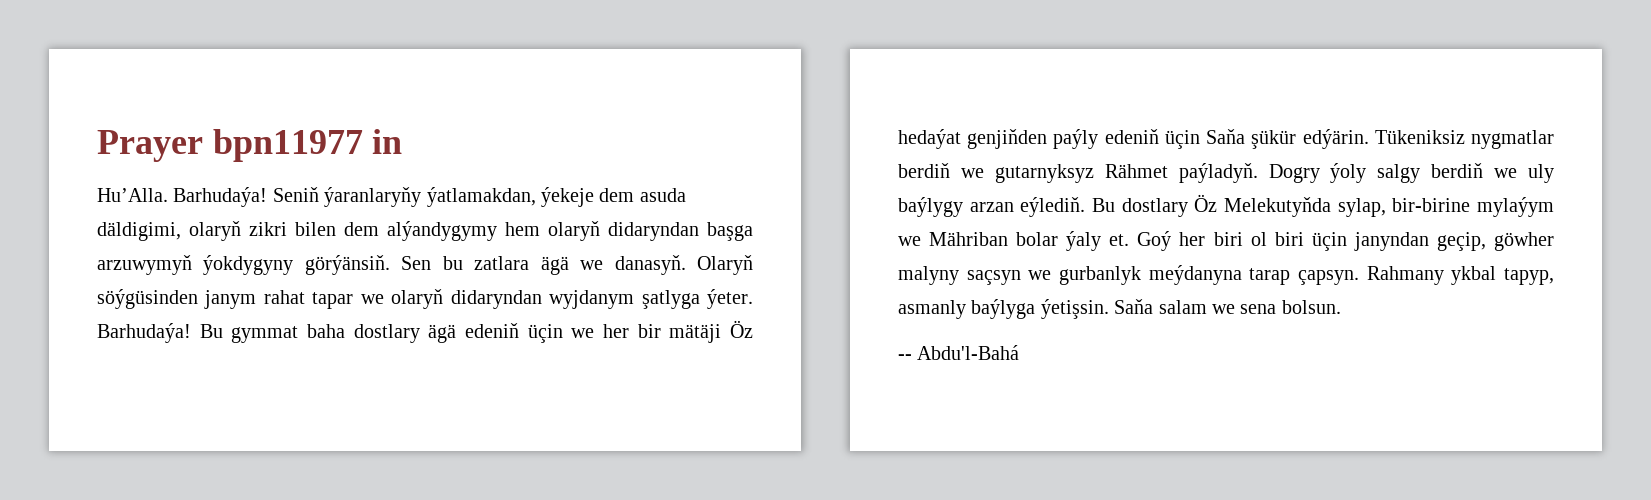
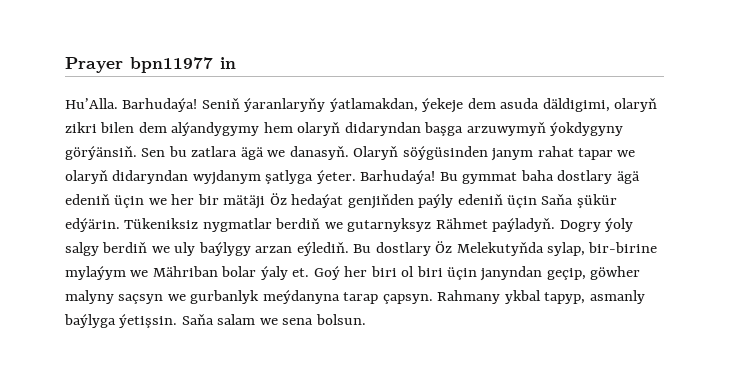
[898,345,1020,360] // -- Abdu'l-Bahá -> (366, 319) none

